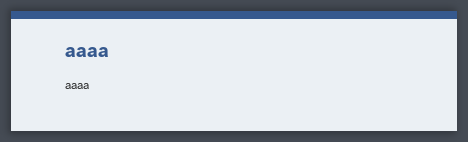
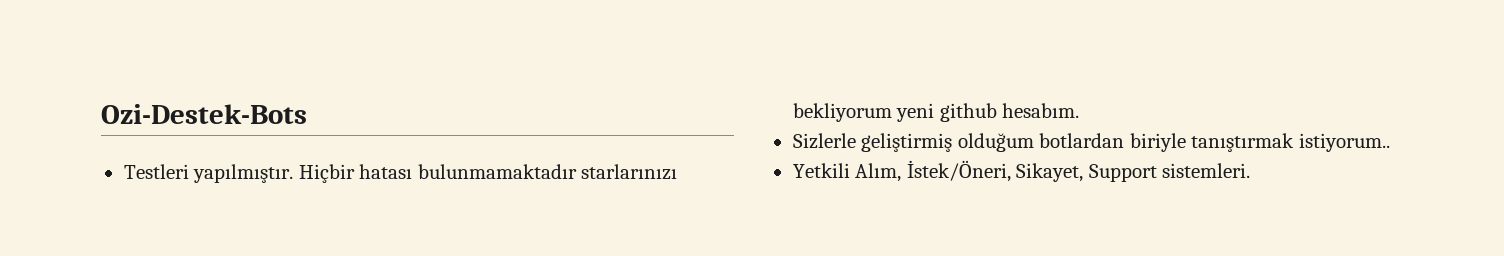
[65,47,109,57] [65,83,89,89] aaaa // aaaa -> [101,104,307,124] [123,164,678,183] [792,103,1080,122] [792,133,1390,152] [792,160,1251,182] Ozi-Destek-Bots // Testleri yapılmıştır. Hiçbir hatası bulunmamaktadır starlarınızı bekliyorum yeni github hesabım. // Sizlerle geliştirmiş olduğum botlardan biriyle tanıştırmak istiyorum.. // Yetkili Alım, İstek/Öneri, Sikayet, Support sistemleri.

